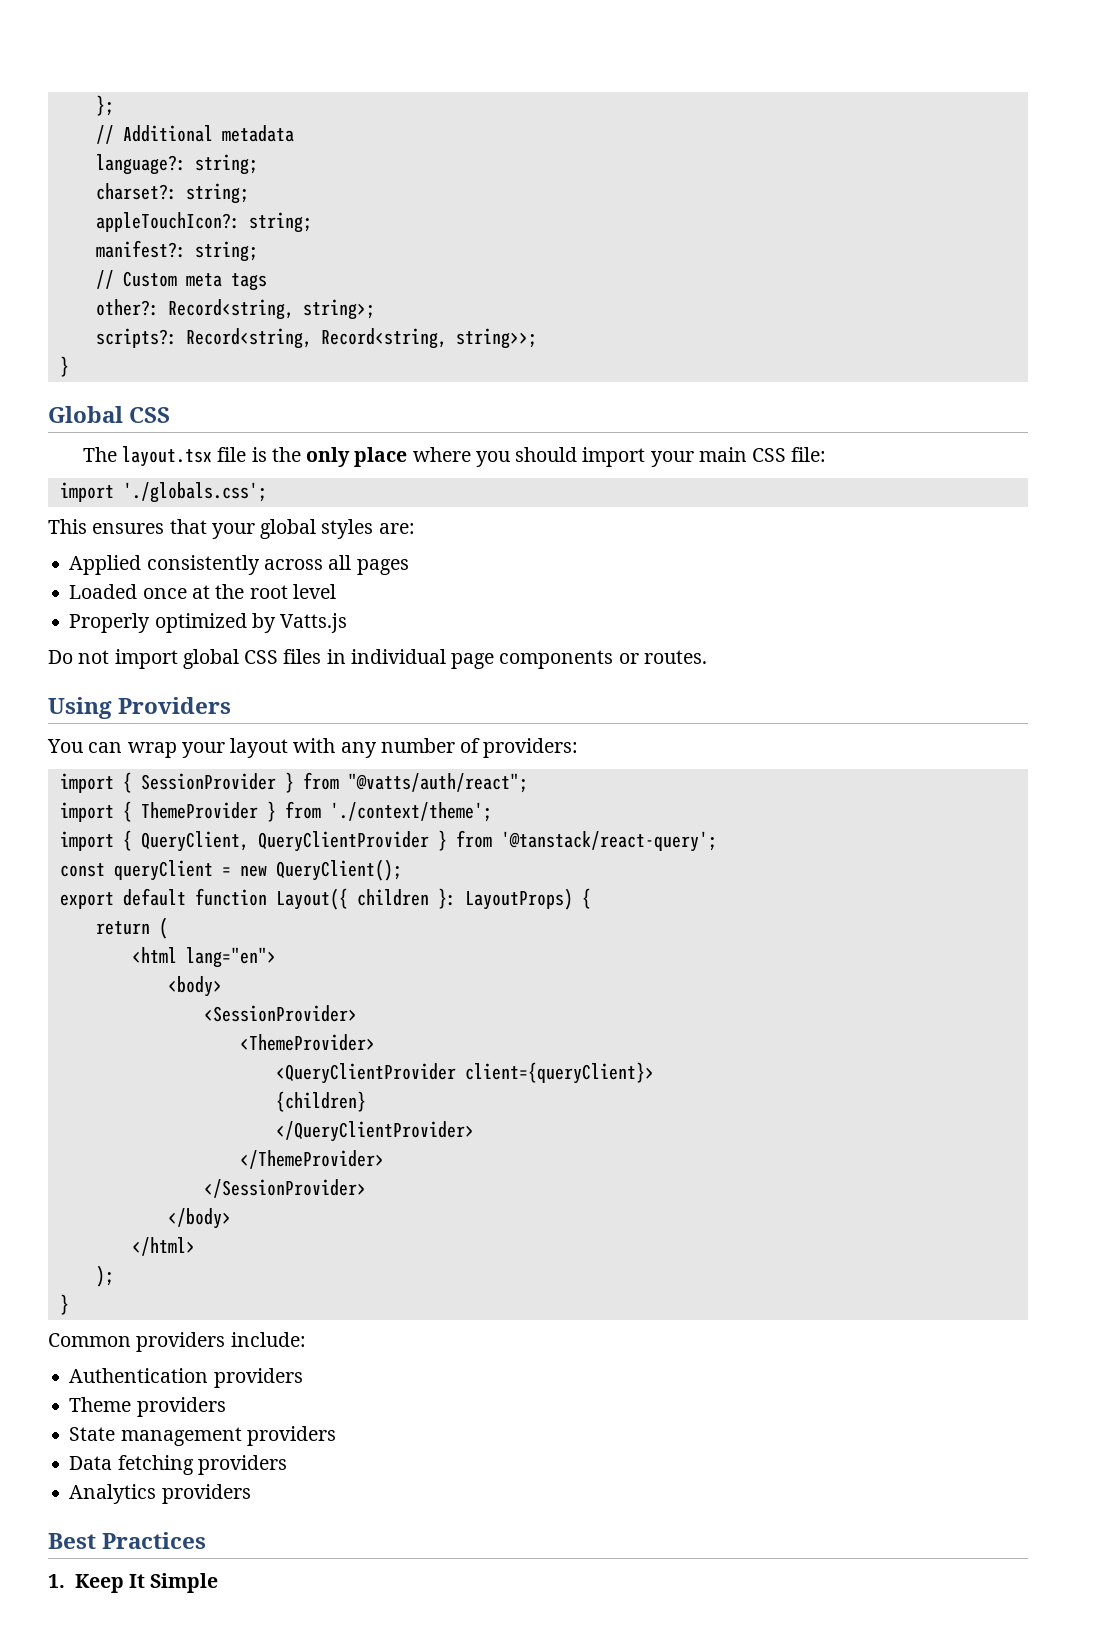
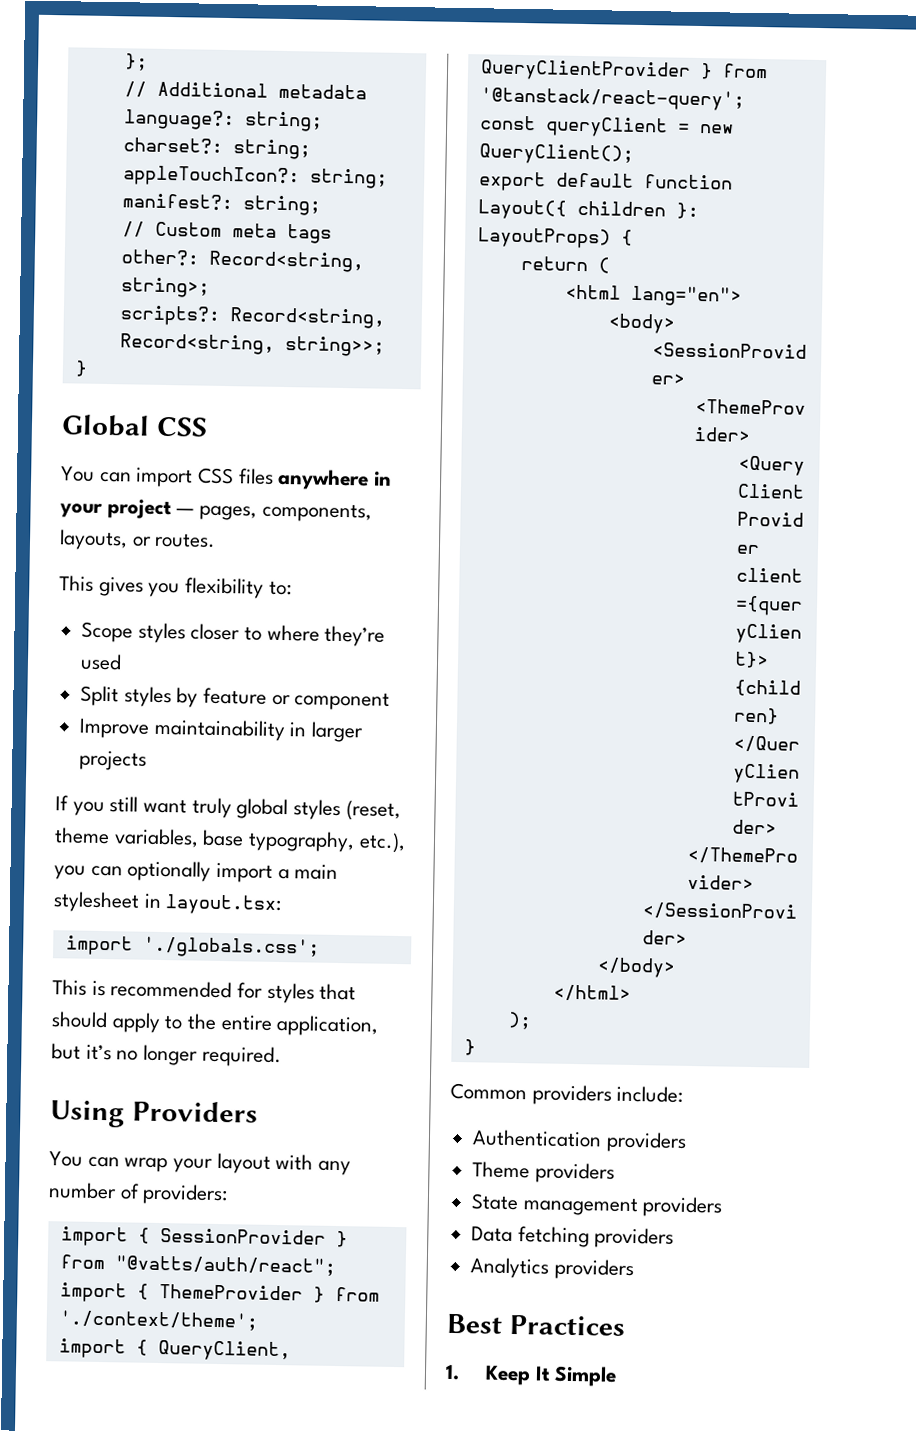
[82,446,827,467] [59,482,267,503] [48,519,415,539] [69,555,409,575] [69,584,336,599] [69,613,348,633] [48,649,707,669] The layout.tsx file is the only place where you should import your main CSS file: // import './globals.css'; // This ensures that your global styles are: // Applied consistently across all pages // Loaded once at the root level // Properly optimized by Vatts.js // Do not import global CSS files in individual page components or routes. -> [61,466,393,491] [59,499,372,523] [59,529,217,551] [59,575,292,599] [81,621,386,647] [80,653,123,671] [80,685,391,711] [79,718,364,743] [79,750,148,771] [55,795,401,822] [54,827,406,854] [54,860,339,883] [53,891,283,916] [65,935,320,959] [52,979,357,1004] [51,1011,380,1037] [51,1043,282,1068] You can import CSS files anywhere in your project — pages, components, layouts, or routes. // This gives you flexibility to: // Scope styles closer to where they’re used // Split styles by feature or component // Improve maintainability in larger projects // If you still want truly global styles (reset, theme variables, base typography, etc.), you can optionally import a main stylesheet in layout.tsx: // import './globals.css'; // This is recommended for styles that should apply to the entire application, but it’s no longer required.

